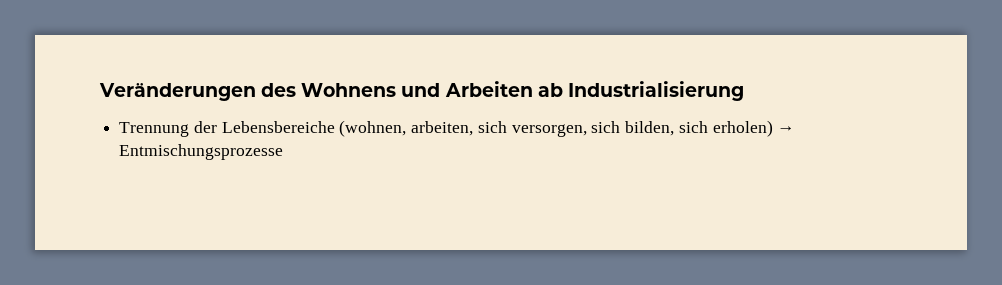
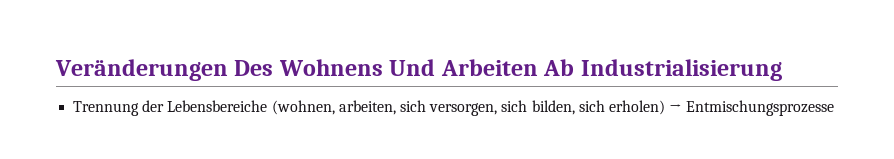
[261,81,563,97] des Wohnens und Arbeiten ab -> [234,59,575,76] Des Wohnens Und Arbeiten Ab

